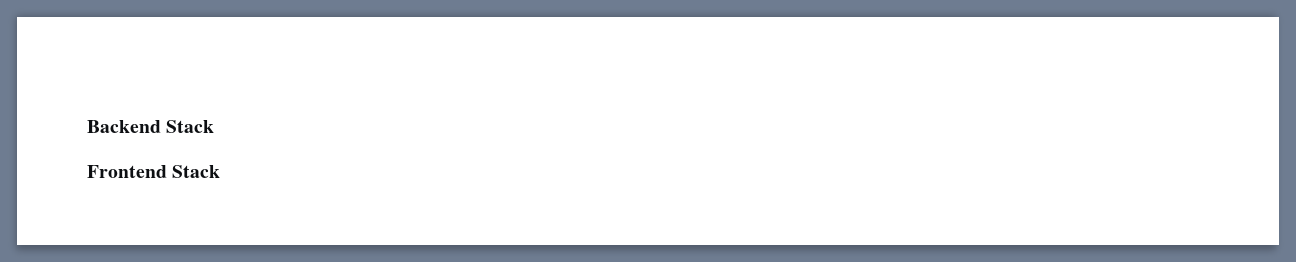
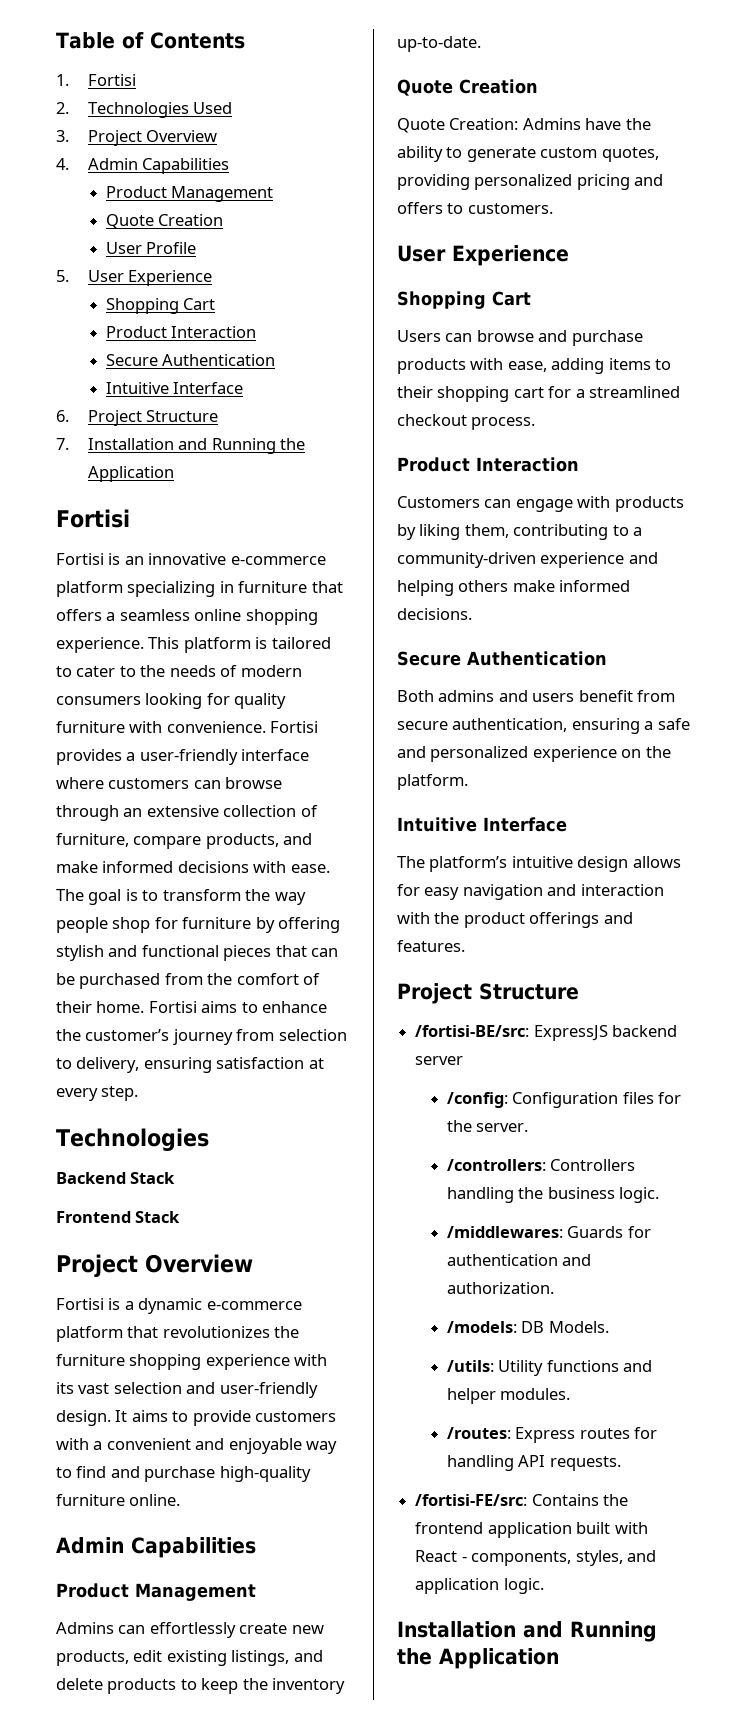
[87,120,215,133] [87,165,221,178] Backend Stack // Frontend Stack -> [56,32,245,49] [56,74,136,86] [56,102,233,118] [56,130,218,146] [56,158,230,174] [105,186,274,202] [105,214,224,229] [105,242,197,254] [56,270,213,286] [105,298,216,314] [105,326,257,338] [105,354,276,366] [105,382,244,394] [56,410,219,426] [56,438,305,454] [87,466,174,482] [56,509,130,528] [56,553,326,565] [56,581,343,597] [56,609,318,625] [56,637,331,653] [56,665,302,677] [56,693,287,709] [56,721,319,733] [56,749,310,765] [56,777,283,789] [56,805,318,821] [56,833,313,849] [56,861,330,873] [56,889,306,905] [56,917,341,933] [56,945,339,961] [56,973,321,989] [56,1001,328,1013] [56,1029,347,1045] [56,1057,324,1073] [56,1086,139,1101] [56,1128,209,1151] [56,1172,176,1184] [56,1211,181,1223] [56,1254,253,1277] [56,1298,302,1314] [56,1326,300,1342] [56,1354,328,1370] [56,1382,318,1398] [56,1410,337,1426] [56,1438,338,1454] [56,1466,311,1482] [56,1494,181,1506] [56,1537,256,1558] [56,1583,256,1601] [56,1622,324,1638] [56,1650,323,1666] [56,1678,346,1694] [397,36,481,52] [397,79,538,96] [397,118,651,133] [397,146,659,162] [397,174,664,190] [397,202,553,214] [397,245,569,266] [397,291,531,309] [397,330,643,346] [397,358,672,374] [397,386,681,402] [397,414,536,430] [397,457,579,472] [397,496,684,512] [397,524,643,540] [397,552,658,568] [397,580,631,596] [397,608,472,620] [397,651,607,666] [397,690,676,702] [397,718,690,734] [397,746,671,762] [397,774,468,790] [397,817,567,832] [397,856,681,872] [397,884,664,900] [397,912,633,928] [397,940,465,952] [397,983,579,1004] [415,1025,678,1041] [415,1056,464,1065] [446,1092,682,1108] [446,1120,529,1132] [446,1159,636,1171] [446,1187,660,1203] [446,1226,651,1238] [446,1254,592,1266] [446,1282,554,1294] [446,1321,609,1333] [446,1360,653,1376] [446,1388,571,1404] [446,1427,658,1443] [446,1455,621,1471] [415,1494,629,1506] [415,1522,648,1538] [415,1550,656,1566] [415,1578,544,1594] [397,1621,657,1642] [397,1648,559,1669] Table of Contents // 1. Fortisi // 2. Technologies Used // 3. Project Overview // 4. Admin Capabilities // Product Management // Quote Creation // User Profile // 5. User Experience // Shopping Cart // Product Interaction // Secure Authentication // Intuitive Interface // 6. Project Structure // 7. Installation and Running the Application // Fortisi // Fortisi is an innovative e-commerce platform specializing in furniture that offers a seamless online shopping experience. This platform is tailored to cater to the needs of modern consumers looking for quality furniture with convenience. Fortisi provides a user-friendly interface where customers can browse through an extensive collection of furniture, compare products, and make informed decisions with ease. The goal is to transform the way people shop for furniture by offering stylish and functional pieces that can be purchased from the comfort of their home. Fortisi aims to enhance the customer’s journey from selection to delivery, ensuring satisfaction at every step. // Technologies // Backend Stack // Frontend Stack // Project Overview // Fortisi is a dynamic e-commerce platform that revolutionizes the furniture shopping experience with its vast selection and user-friendly design. It aims to provide customers with a convenient and enjoyable way to find and purchase high-quality furniture online. // Admin Capabilities // Product Management // Admins can effortlessly create new products, edit existing listings, and delete products to keep the inventory up-to-date. // Quote Creation // Quote Creation: Admins have the ability to generate custom quotes, providing personalized pricing and offers to customers. // User Experience // Shopping Cart // Users can browse and purchase products with ease, adding items to their shopping cart for a streamlined checkout process. // Product Interaction // Customers can engage with products by liking them, contributing to a community-driven experience and helping others make informed decisions. // Secure Authentication // Both admins and users benefit from secure authentication, ensuring a safe and personalized experience on the platform. // Intuitive Interface // The platform’s intuitive design allows for easy navigation and interaction with the product offerings and features. // Project Structure // /fortisi-BE/src: ExpressJS backend server // /config: Configuration files for the server. // /controllers: Controllers handling the business logic. // /middlewares: Guards for authentication and authorization. // /models: DB Models. // /utils: Utility functions and helper modules. // /routes: Express routes for handling API requests. // /fortisi-FE/src: Contains the frontend application built with React - components, styles, and application logic. // Installation and Running the Application

